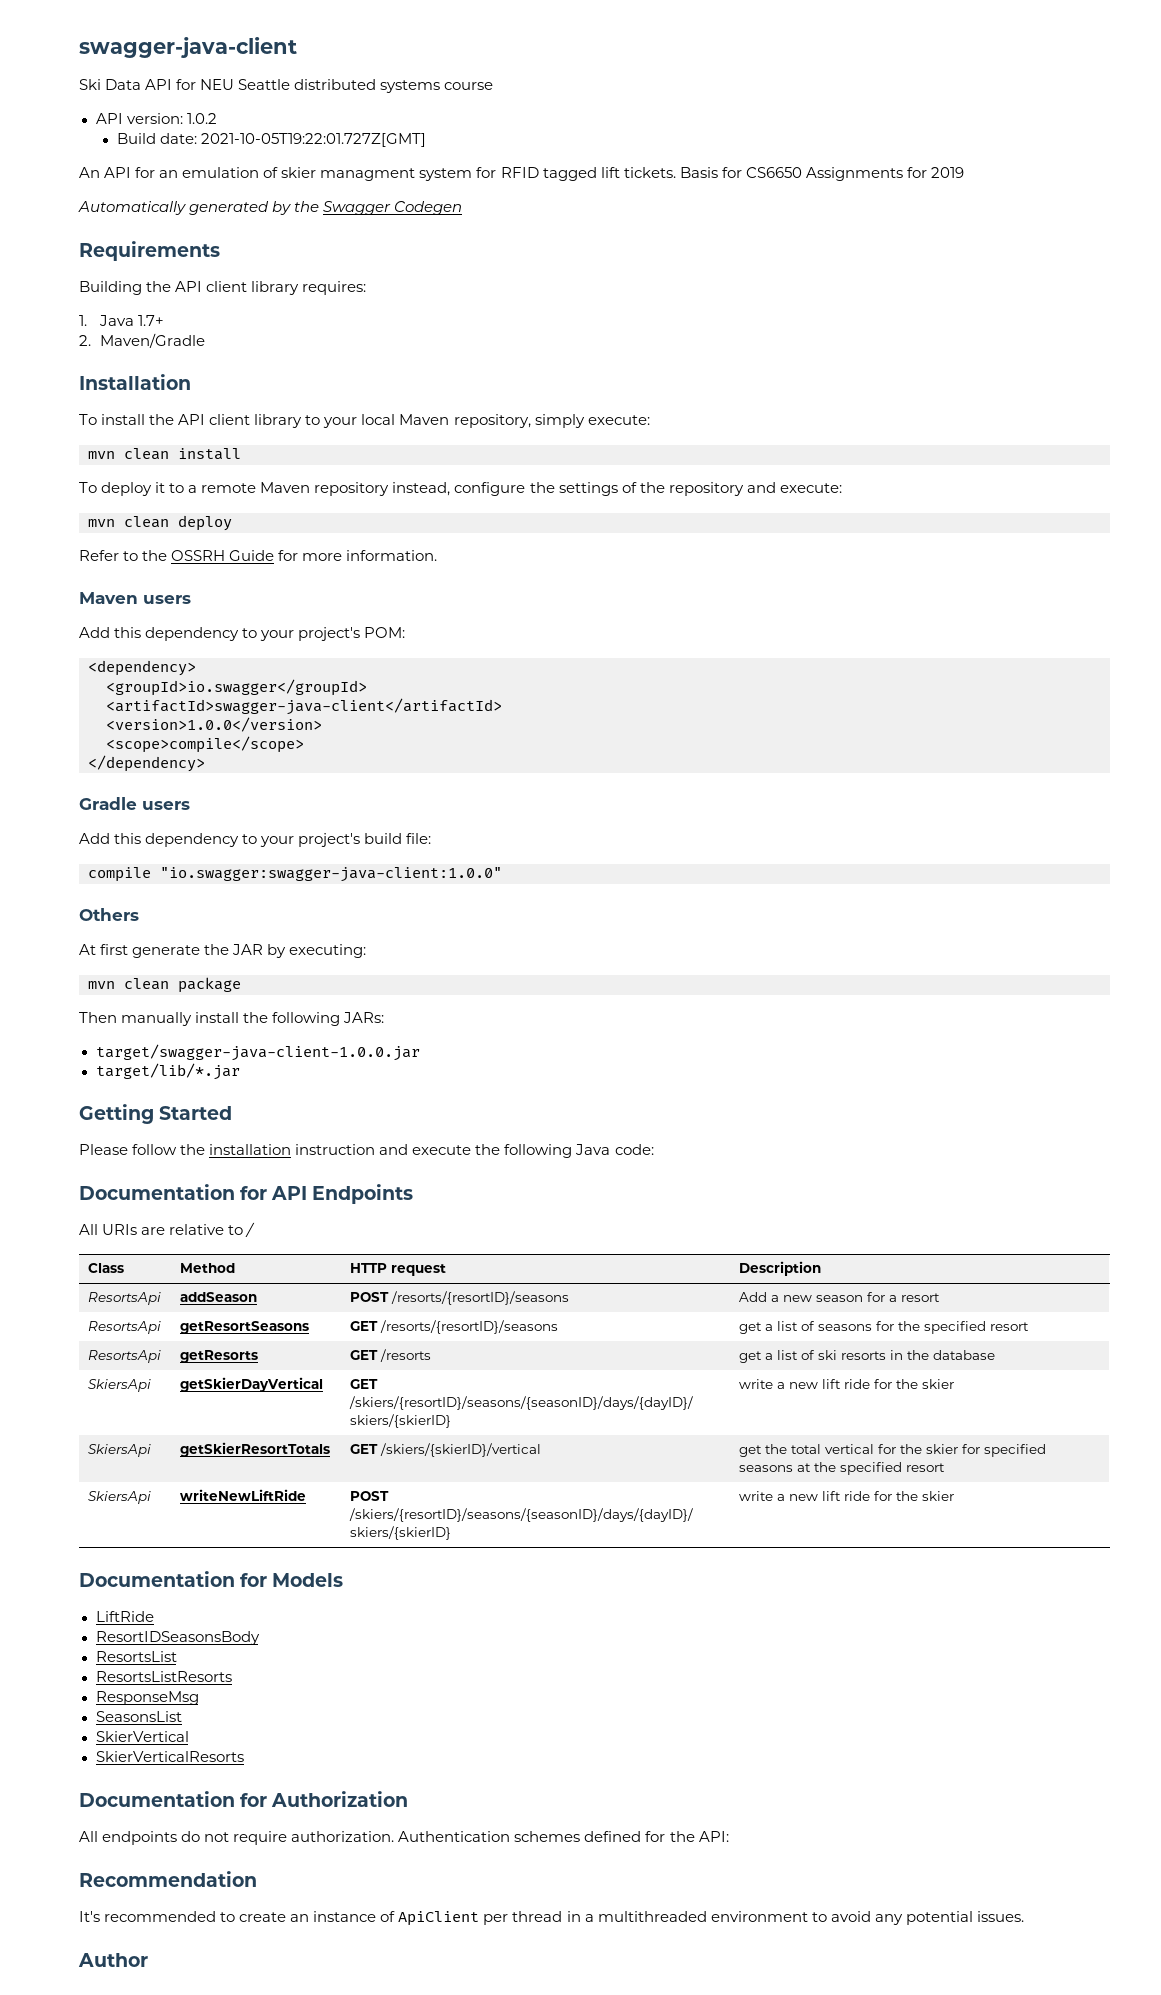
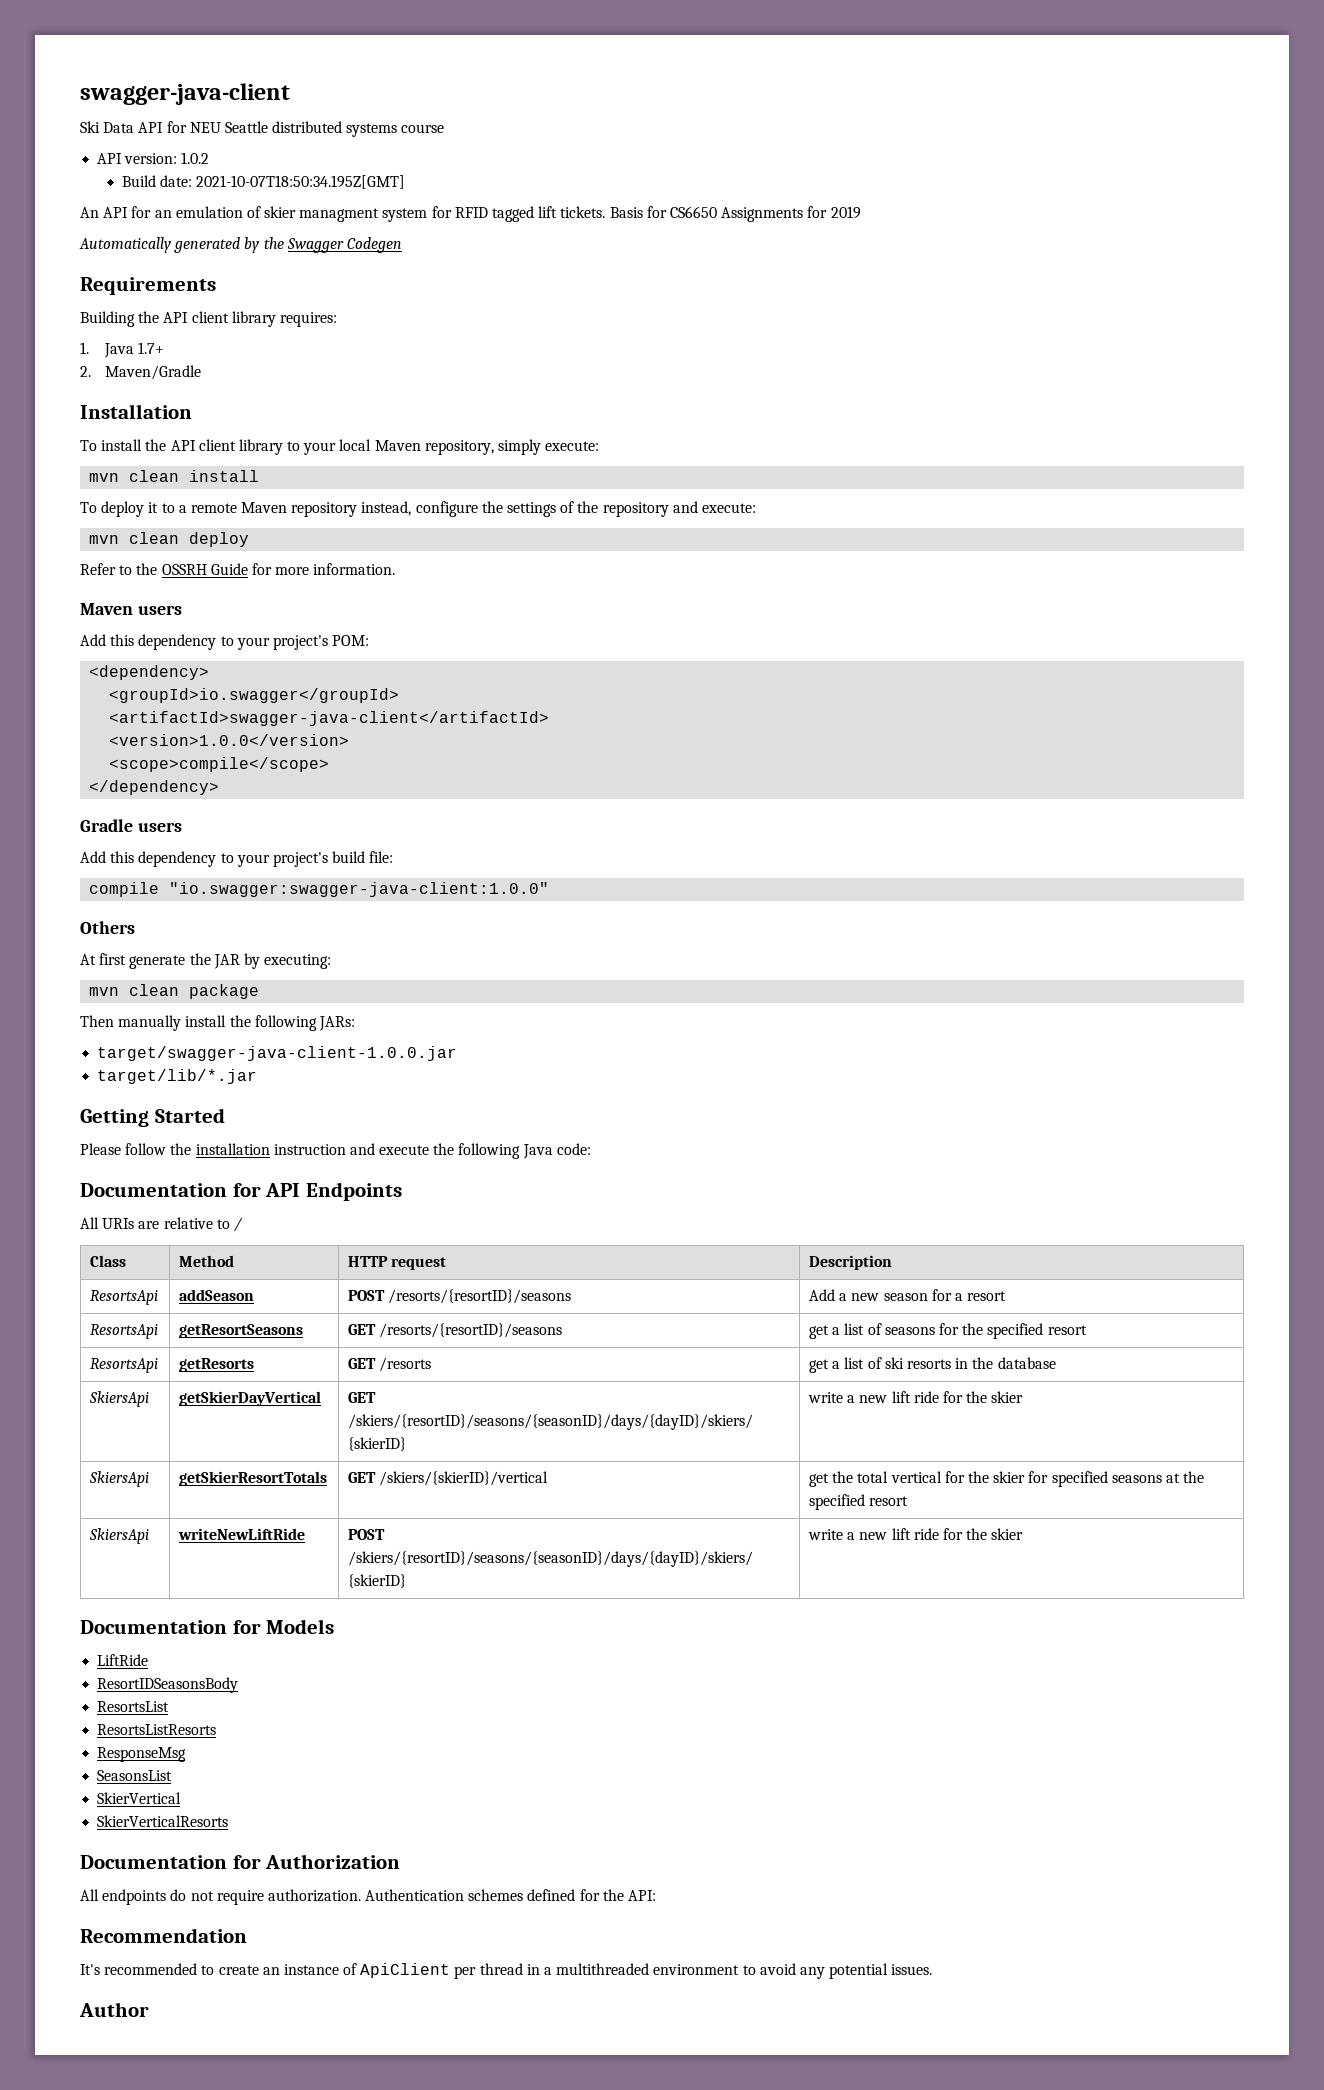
[200,133,426,147] 2021-10-05T19:22:01.727Z[GMT] -> [196,175,406,189] 2021-10-07T18:50:34.195Z[GMT]

